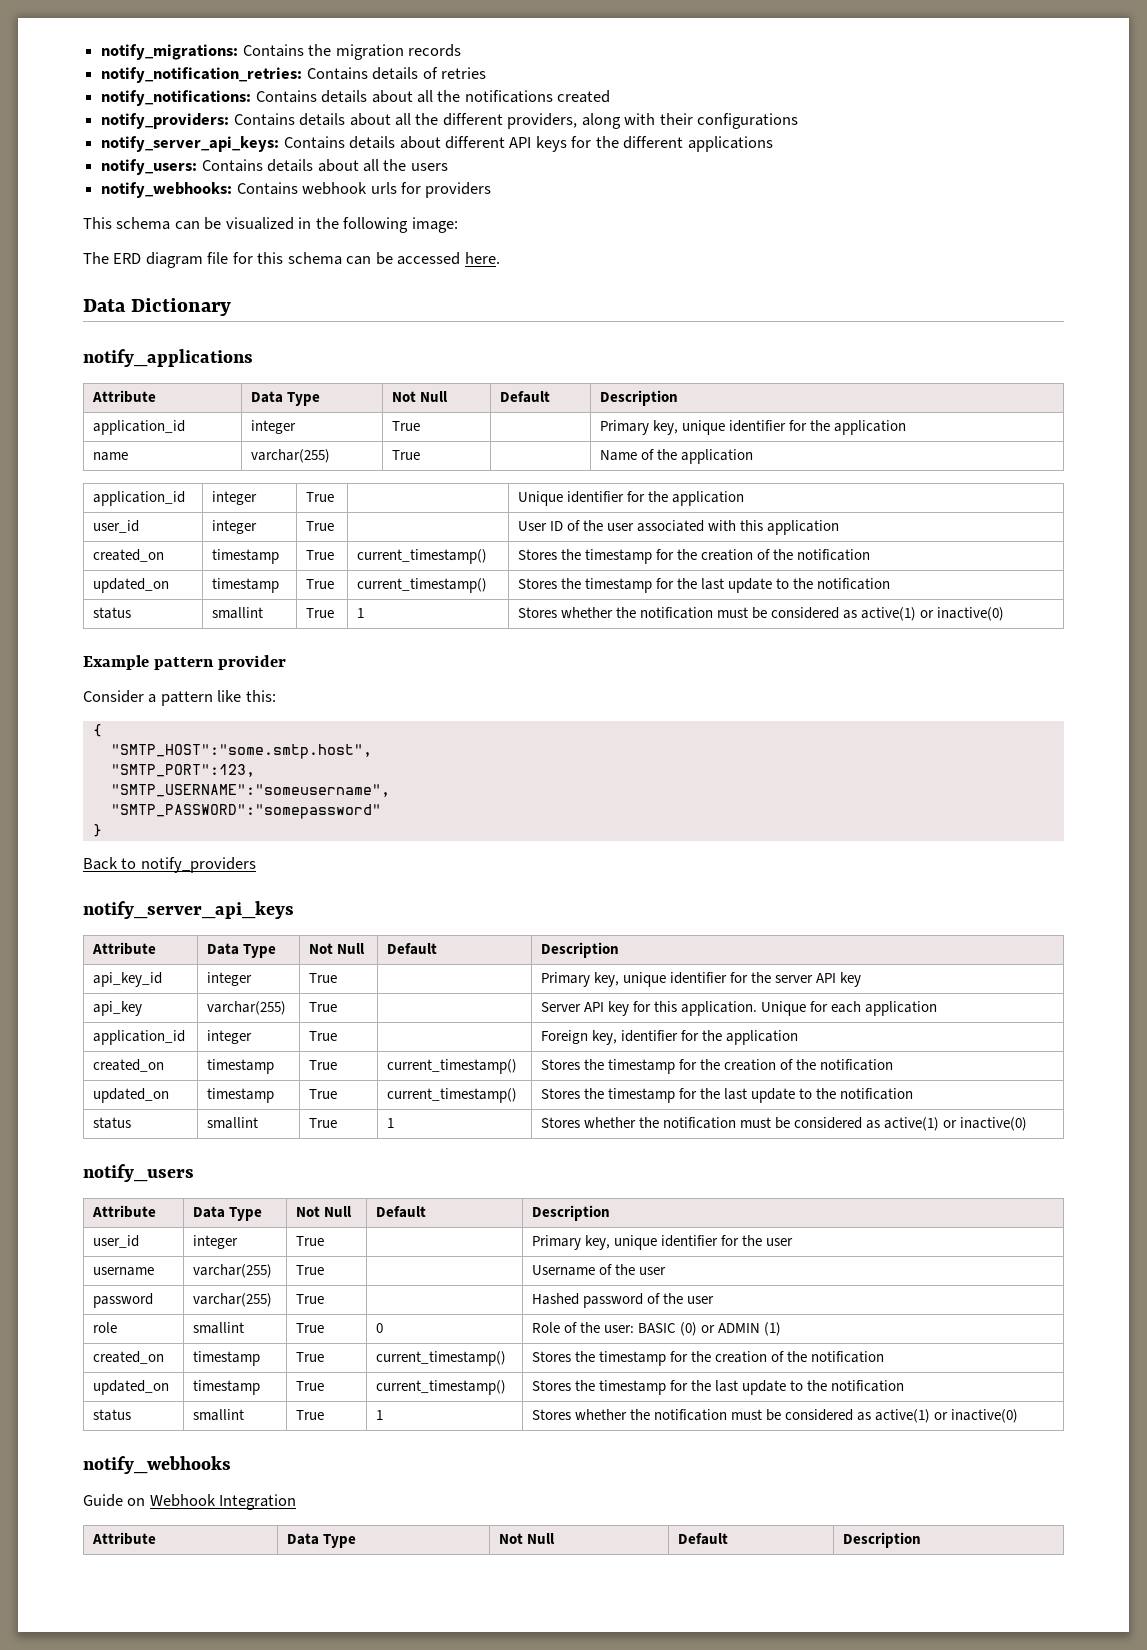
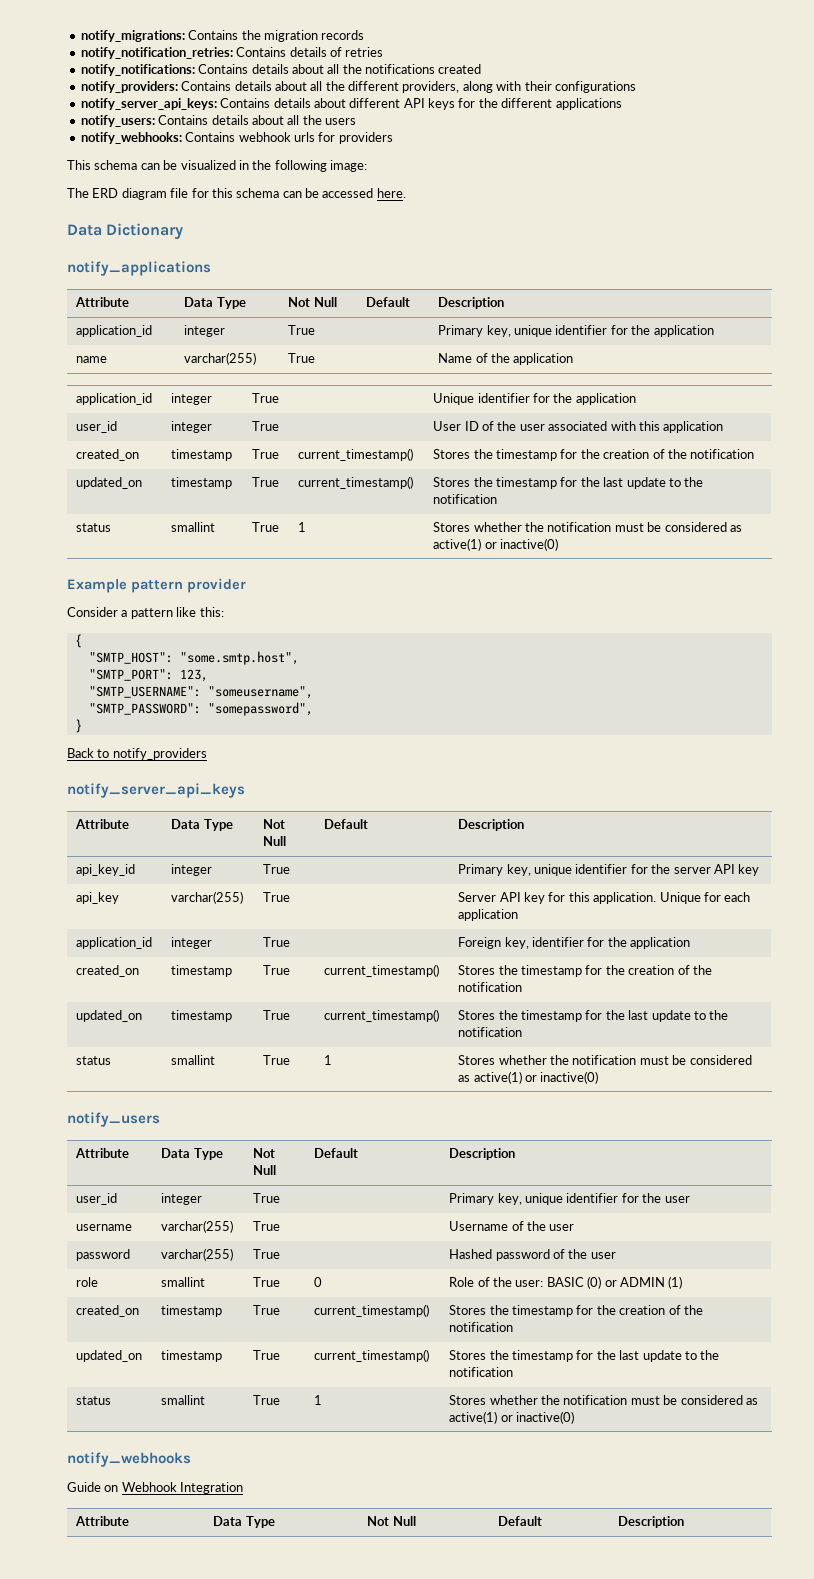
[110,744,372,759] [110,764,255,777] [110,784,390,797] [110,804,381,819] "SMTP_HOST":"some.smtp.host", // "SMTP_PORT":123, // "SMTP_USERNAME":"someusername", // "SMTP_PASSWORD":"somepassword" -> [88,651,299,665] [88,669,208,682] [88,686,313,699] [88,702,313,716] "SMTP_HOST": "some.smtp.host", // "SMTP_PORT": 123, // "SMTP_USERNAME": "someusername", // "SMTP_PASSWORD": "somepassword",

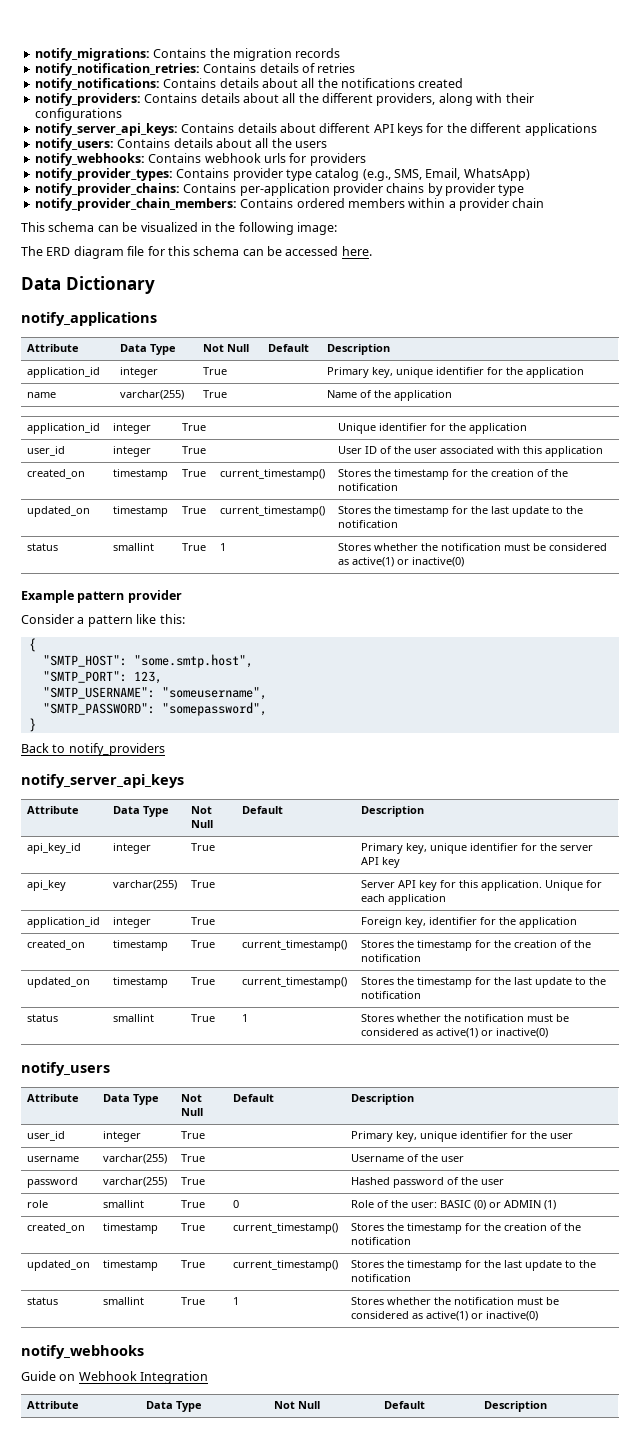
(393, 138) none -> [34,168,530,181] [34,183,525,196] [34,198,545,211] // notify_provider_types: Contains provider type catalog (e.g., SMS, Email, WhatsApp) // notify_provider_chains: Contains per‑application provider chains by provider type // notify_provider_chain_members: Contains ordered members within a provider chain

